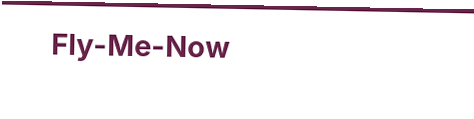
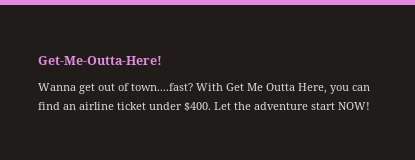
[50,33,231,64] Fly-Me-Now -> [38,56,162,65] [38,83,370,94] [38,102,370,111] Get-Me-Outta-Here! // Wanna get out of town....fast? With Get Me Outta Here, you can find an airline ticket under $400. Let the adventure start NOW!

